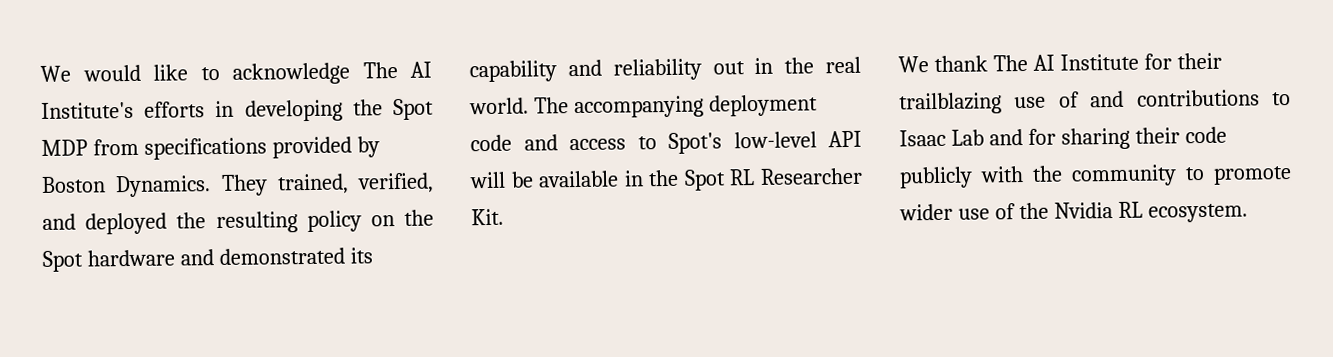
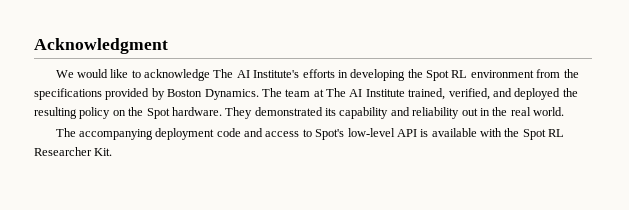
(40, 73) none -> [34,38,168,54] Acknowledgment //
[41,138,139,156] MDP from -> [451,69,579,78] RL environment from the
[220,174,268,196] They -> [261,88,405,97] The team at The AI Institute
[86,249,214,267] hardware and -> [171,107,253,119] hardware. They
(529, 106) none -> (564, 111) //
[469,170,644,189] will be available in -> [420,128,503,137] is available with
[898,52,1222,73] [899,89,1291,115] [899,126,1227,150] [899,164,1292,189] [899,201,1248,223] // We thank The AI Institute for their trailblazing use of and contributions to Isaac Lab and for sharing their code publicly with the community to promote wider use of the Nvidia RL ecosystem. -> (113, 152) none

